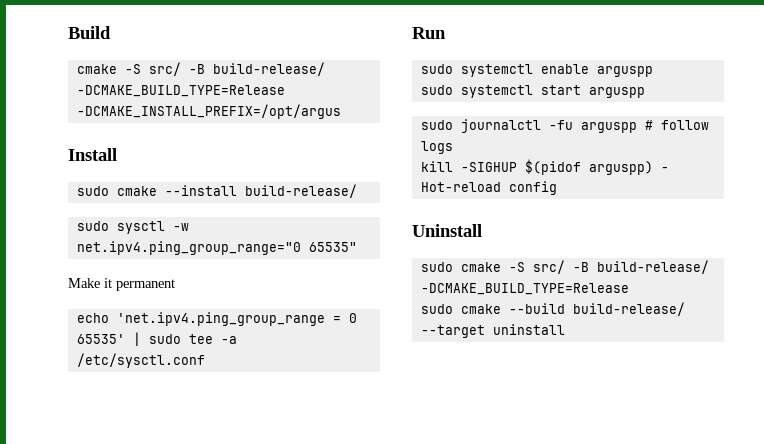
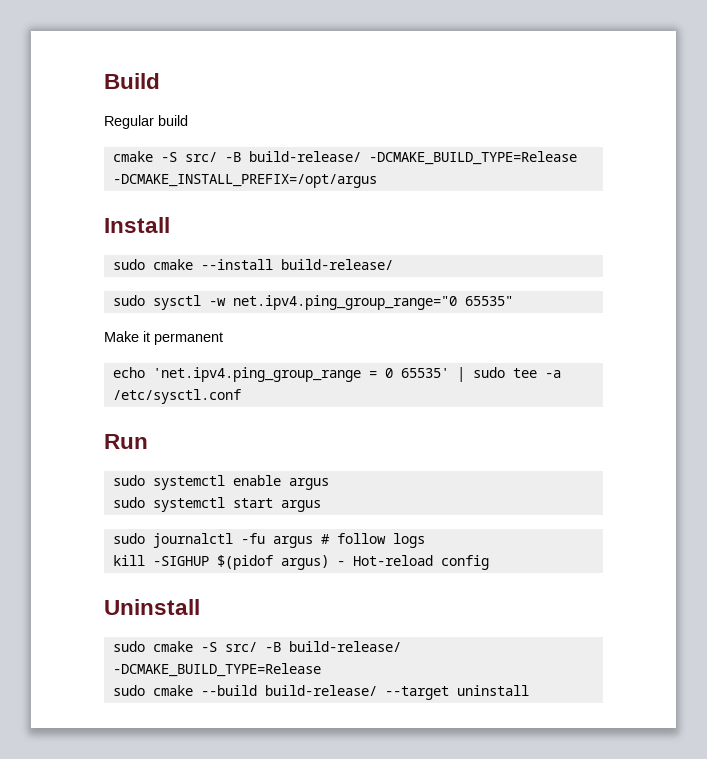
(111, 32) none -> [104,115,188,129] // Regular build
[596,66,653,77] arguspp -> [288,478,329,490] argus
[588,87,645,98] arguspp -> [280,500,321,512] argus
[580,122,637,133] arguspp -> [272,536,313,548] argus
[588,161,653,175] arguspp) -> [280,555,329,570] argus)

